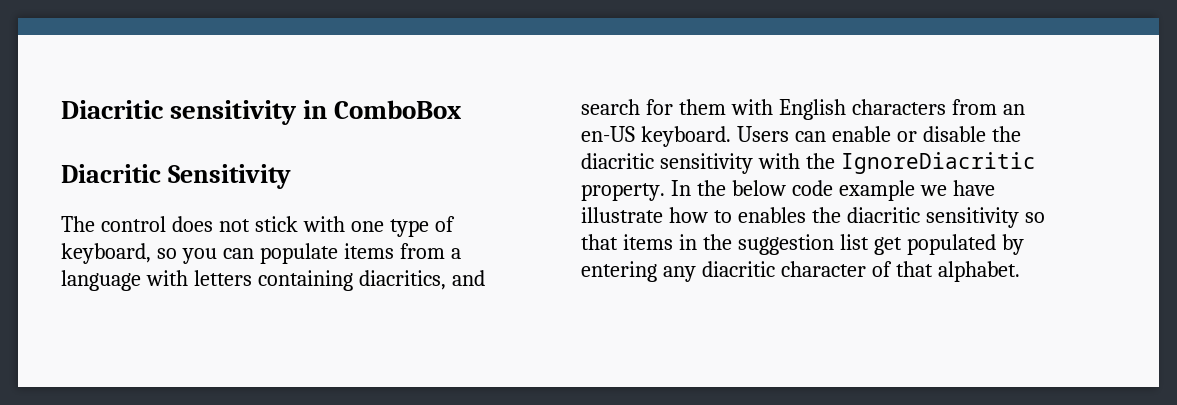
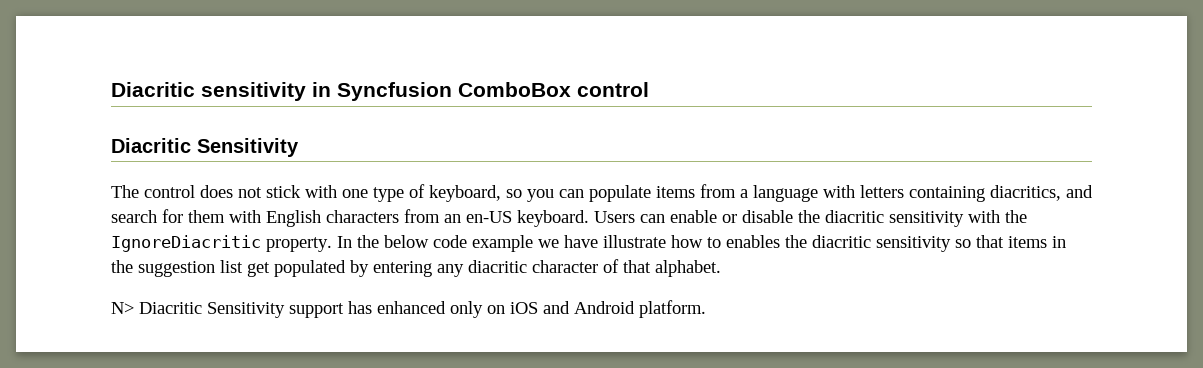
(328, 109) none -> [337,82,452,101] Syncfusion
(462, 109) none -> [577,82,649,97] control
(1020, 271) none -> [111,300,706,318] // N> Diacritic Sensitivity support has enhanced only on iOS and Android platform.

